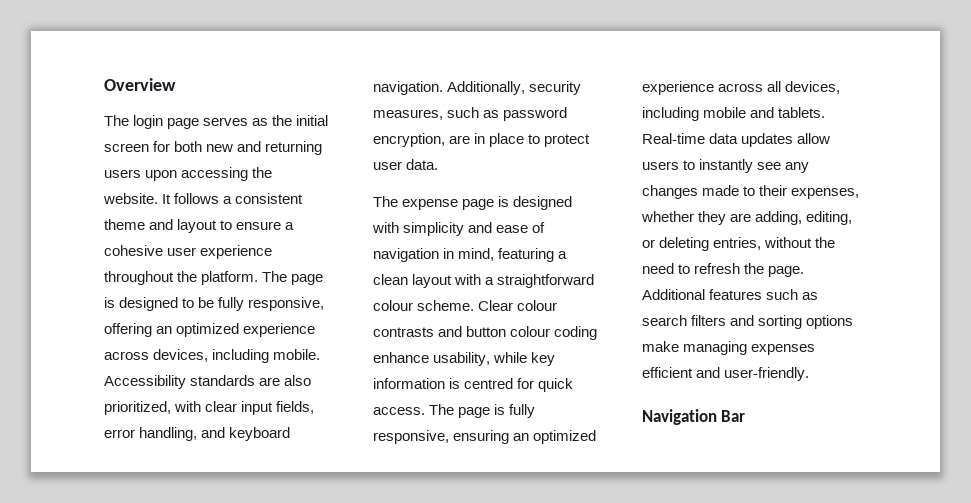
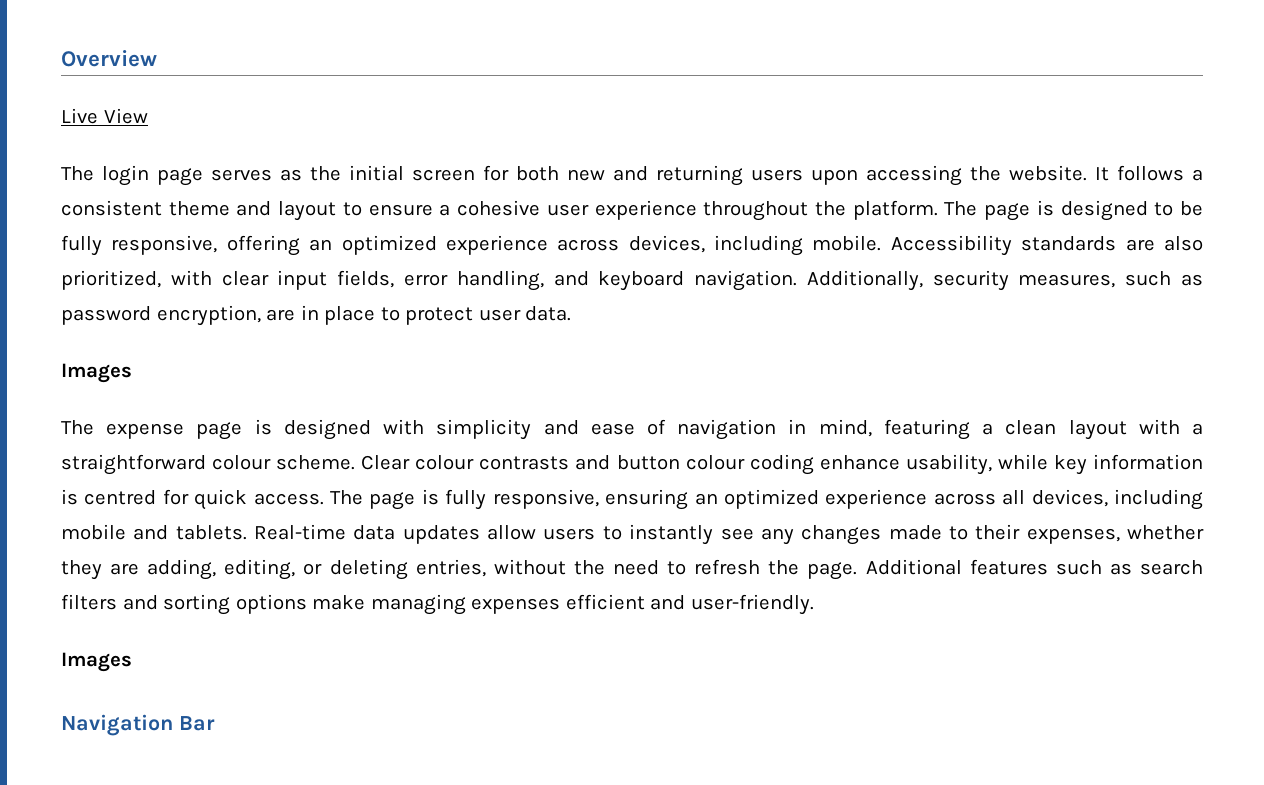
(176, 84) none -> [61,108,148,124] // Live View
(439, 164) none -> [61,363,132,383] // Images
(810, 374) none -> [61,652,132,672] // Images

